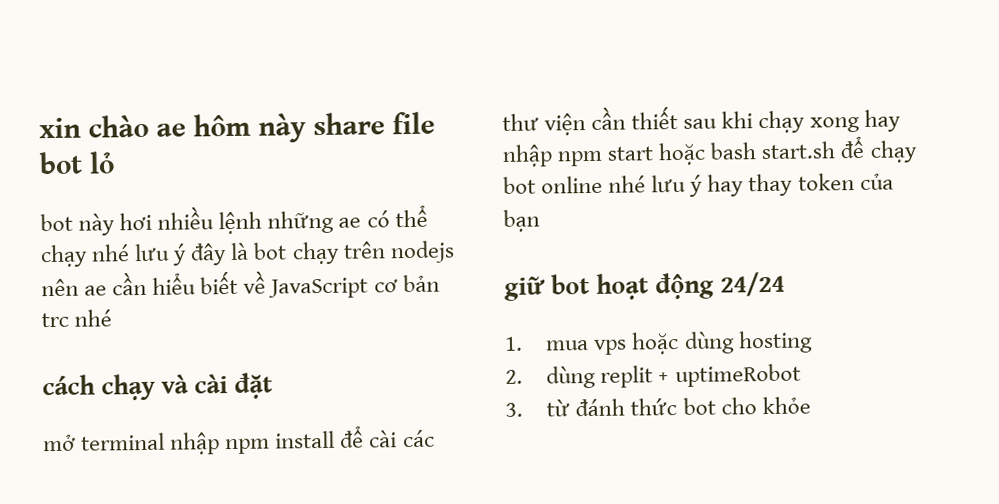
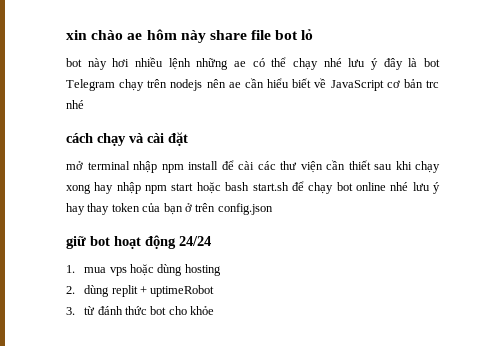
(288, 251) none -> [66,79,115,91] Telegram
(540, 220) none -> [184,203,273,215] ở trên config.json

